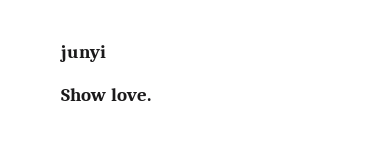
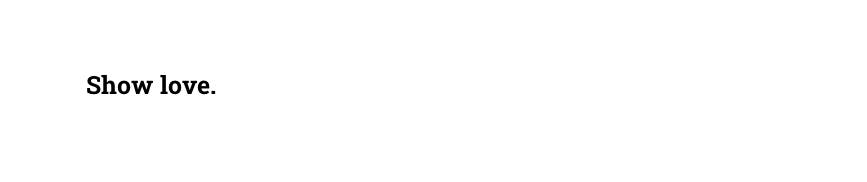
[60,45,106,62] junyi // -> (86, 84) none

